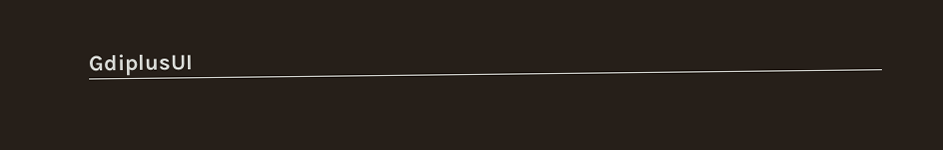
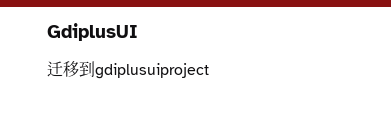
(193, 65) none -> [47,61,209,79] // 迁移到gdiplusuiproject

